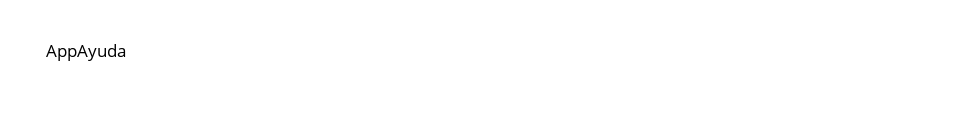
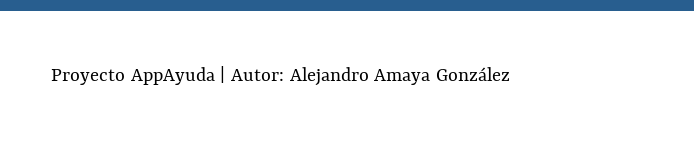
[46,44,126,61] AppAyuda -> [51,66,511,86] Proyecto AppAyuda | Autor: Alejandro Amaya González

